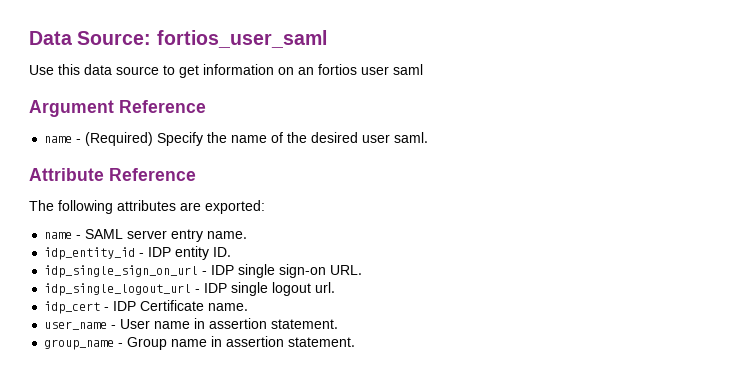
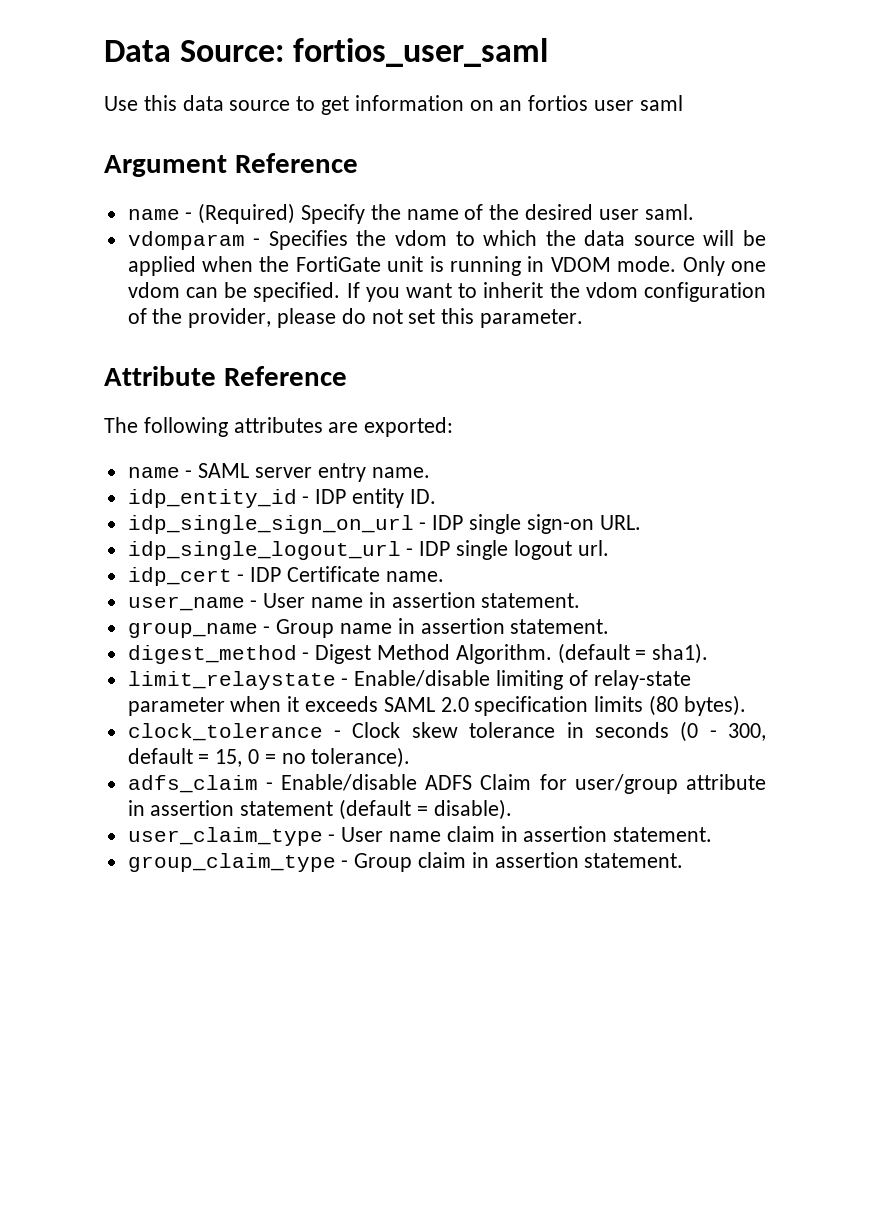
(429, 137) none -> [127,230,767,250] [127,256,766,276] [127,282,766,302] [127,308,584,328] // vdomparam - Specifies the vdom to which the data source will be applied when the FortiGate unit is running in VDOM mode. Only one vdom can be specified. If you want to inherit the vdom configuration of the provider, please do not set this parameter.
(356, 342) none -> [127,643,709,664] [127,670,691,690] [127,695,746,716] [127,721,767,742] [127,747,411,768] [127,774,766,794] [127,799,512,820] [127,826,713,846] [127,852,684,872] // digest_method - Digest Method Algorithm. (default = sha1). // limit_relaystate - Enable/disable limiting of relay-state parameter when it exceeds SAML 2.0 specification limits (80 bytes). // clock_tolerance - Clock skew tolerance in seconds (0 - 300, default = 15, 0 = no tolerance). // adfs_claim - Enable/disable ADFS Claim for user/group attribute in assertion statement (default = disable). // user_claim_type - User name claim in assertion statement. // group_claim_type - Group claim in assertion statement.

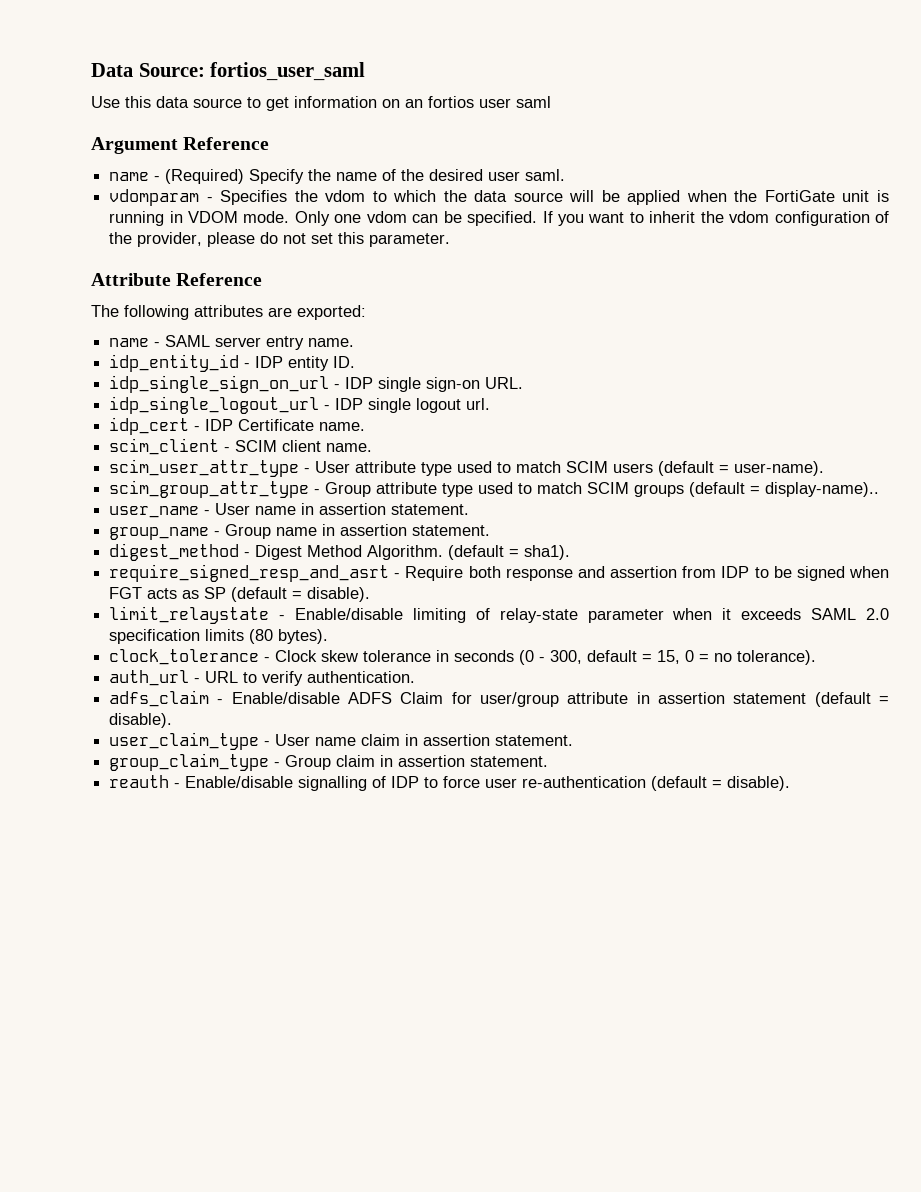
(444, 576) none -> [109,438,373,455] [109,459,825,477] [109,480,880,498] // scim_client - SCIM client name. // scim_user_attr_type - User attribute type used to match SCIM users (default = user-name). // scim_group_attr_type - Group attribute type used to match SCIM groups (default = display-name)..
(709, 653) none -> [109,564,890,582] [109,587,371,602] // require_signed_resp_and_asrt - Require both response and assertion from IDP to be signed when FGT acts as SP (default = disable).
(411, 757) none -> [109,670,416,686] // auth_url - URL to verify authentication.
(684, 860) none -> [109,775,791,791] // reauth - Enable/disable signalling of IDP to force user re-authentication (default = disable).

